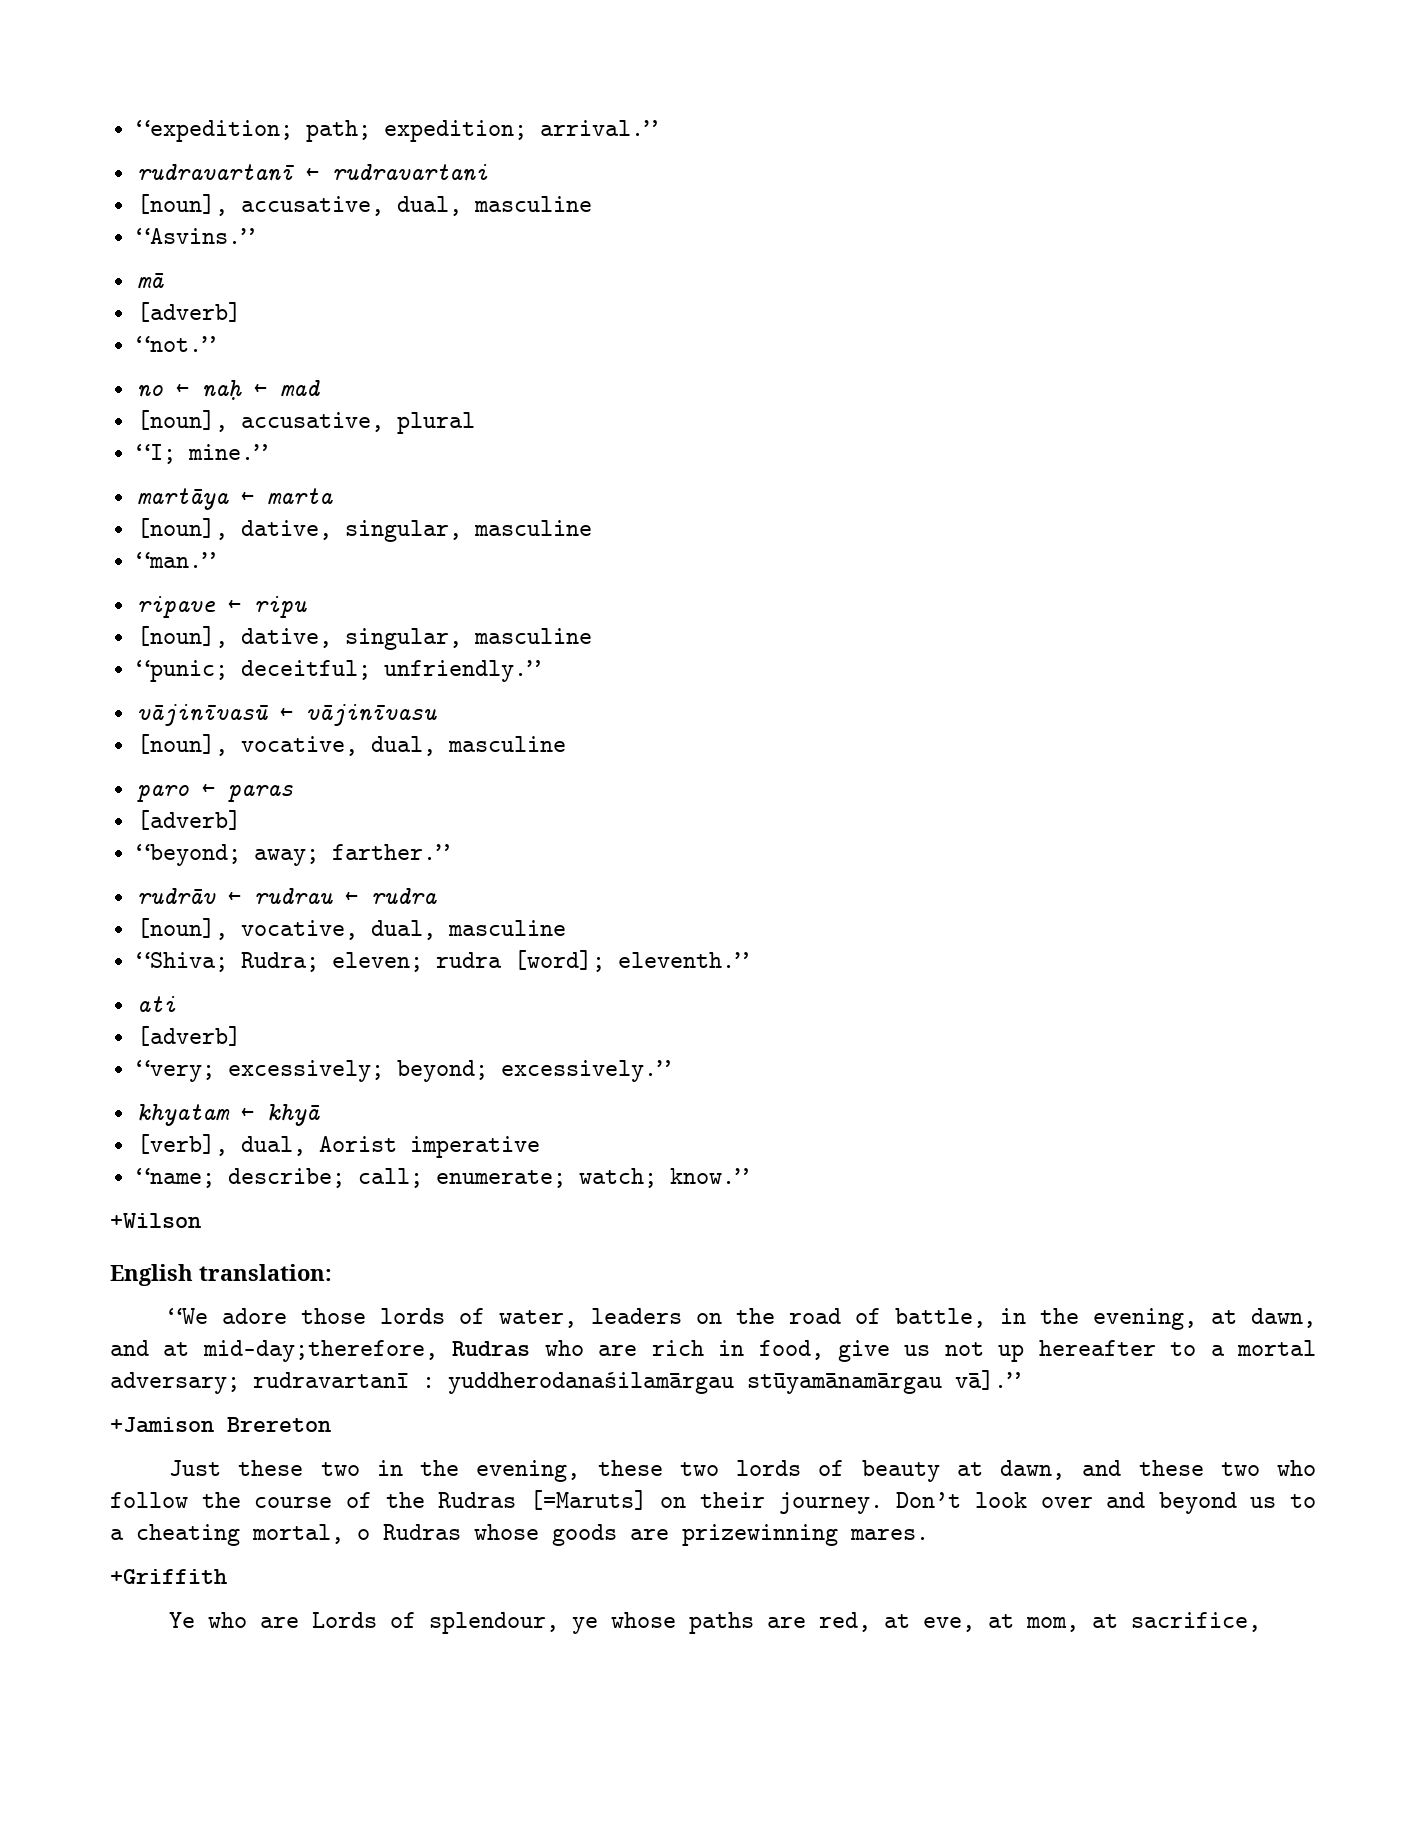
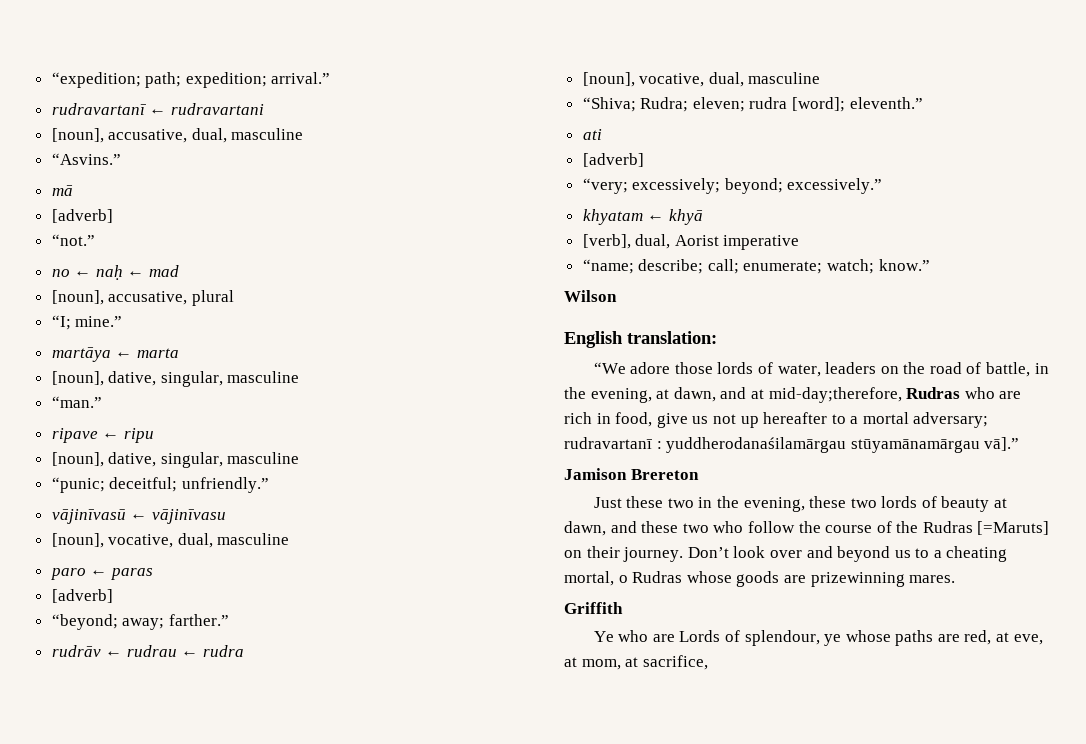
[110,1213,201,1228] +Wilson -> [564,290,617,302] Wilson
[110,1417,214,1433] +Jamison -> [564,468,627,480] Jamison
[110,1569,227,1584] +Griffith -> [564,602,623,614] Griffith

